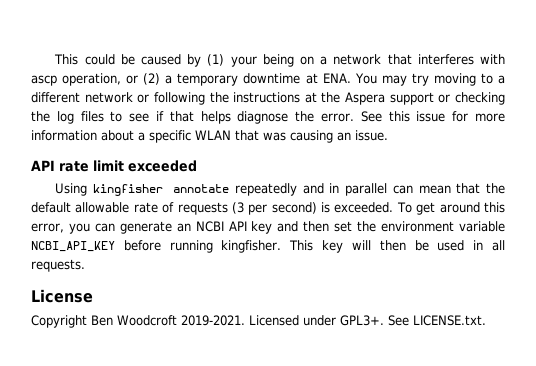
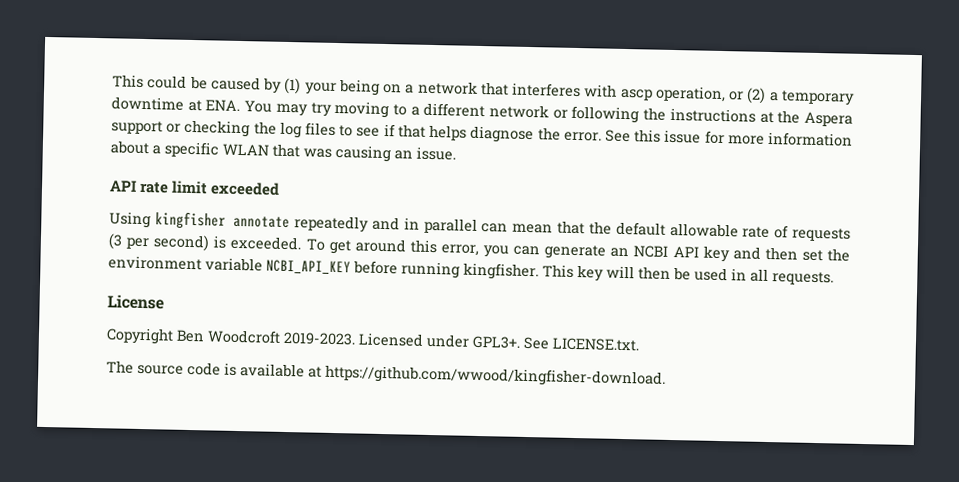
[181,315,245,326] 2019-2021. -> [283,331,356,346] 2019-2023.
(486, 320) none -> [106,360,666,388] // The source code is available at https://github.com/wwood/kingfisher-download.

